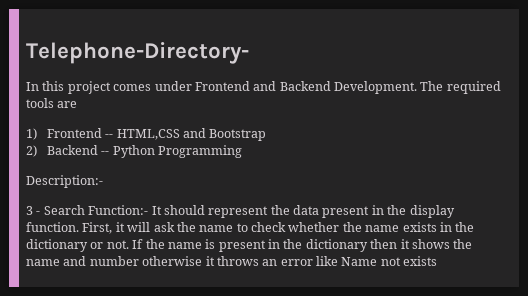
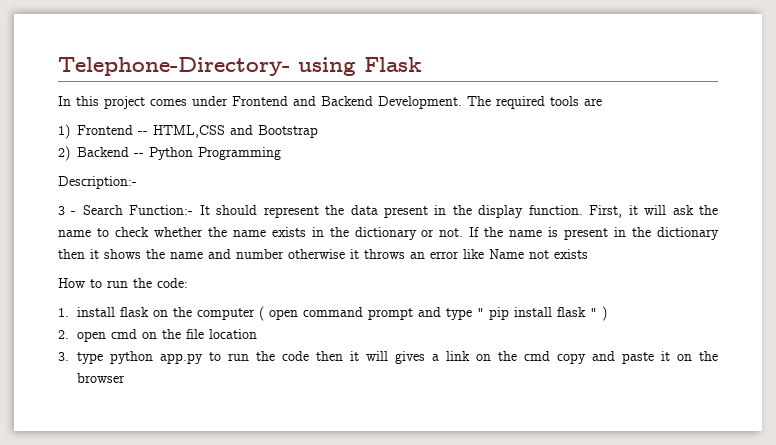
(249, 53) none -> [298,57,422,76] using Flask
(438, 261) none -> [58,278,188,288] [58,306,607,321] [58,329,257,342] [58,351,718,364] [76,373,125,383] // How to run the code: // 1. install flask on the computer ( open command prompt and type " pip install flask " ) // 2. open cmd on the file location // 3. type python app.py to run the code then it will gives a link on the cmd copy and paste it on the browser

